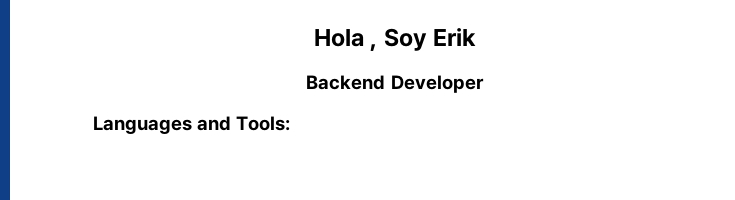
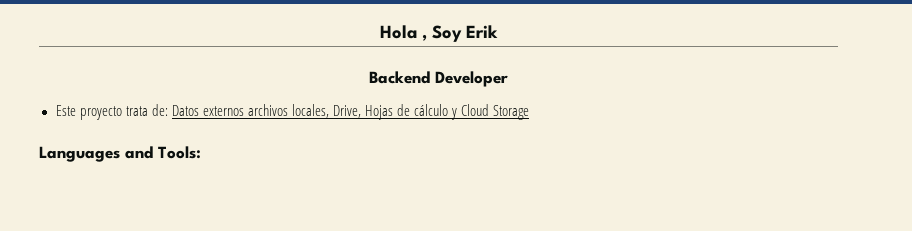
(484, 84) none -> [55,104,530,120] // Este proyecto trata de: Datos externos archivos locales, Drive, Hojas de cálculo y Cloud Storage

